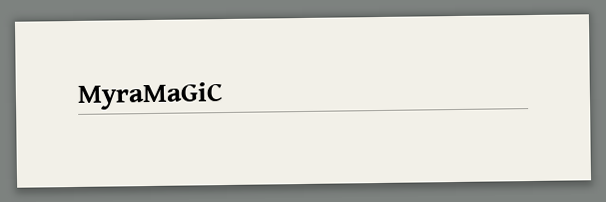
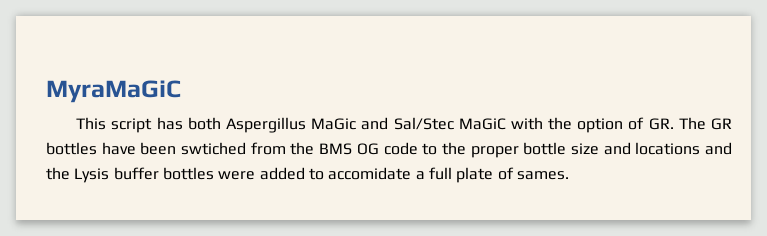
(224, 96) none -> [76,117,732,133] [46,142,732,158] [46,167,569,183] // This script has both Aspergillus MaGic and Sal/Stec MaGiC with the option of GR. The GR bottles have been swtiched from the BMS OG code to the proper bottle size and locations and the Lysis buffer bottles were added to accomidate a full plate of sames.

